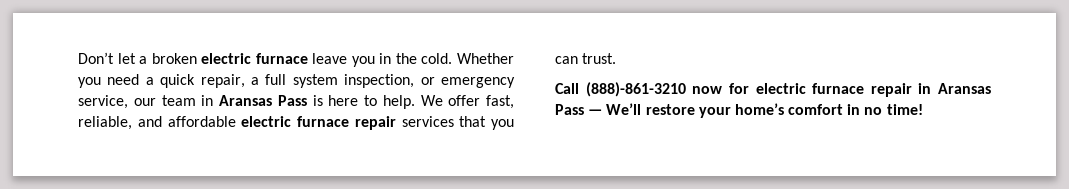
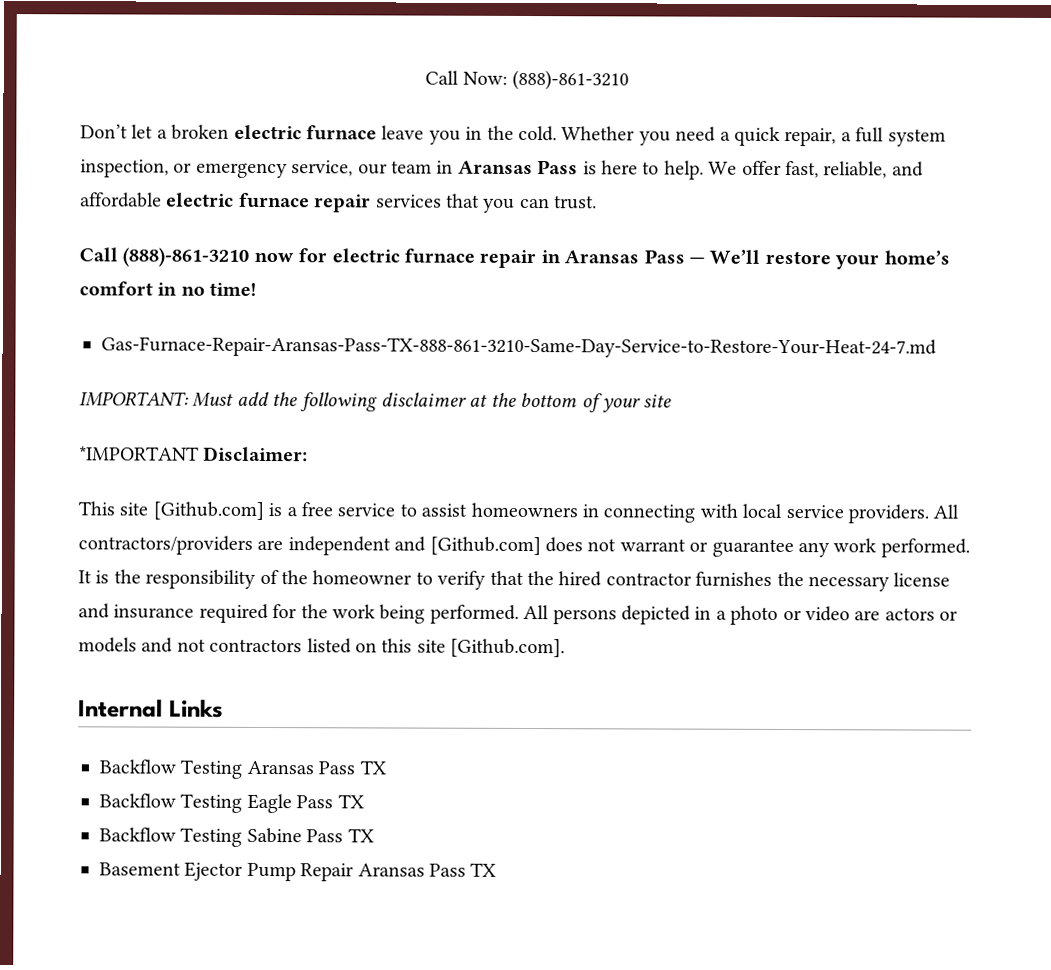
(78, 58) none -> [425,69,629,91] Call Now: (888)-861-3210 //
(923, 109) none -> [101,336,937,359] [79,391,673,413] [79,446,309,462] [78,501,960,524] [78,535,970,558] [78,569,951,592] [78,603,959,625] [78,637,566,658] [78,699,224,718] [99,759,386,779] [99,793,364,814] [99,827,374,847] [99,861,497,882] // Gas-Furnace-Repair-Aransas-Pass-TX-888-861-3210-Same-Day-Service-to-Restore-Your-Heat-24-7.md // IMPORTANT: Must add the following disclaimer at the bottom of your site // *IMPORTANT Disclaimer: // This site [Github.com] is a free service to assist homeowners in connecting with local service providers. All contractors/providers are independent and [Github.com] does not warrant or guarantee any work performed. It is the responsibility of the homeowner to verify that the hired contractor furnishes the necessary license and insurance required for the work being performed. All persons depicted in a photo or video are actors or models and not contractors listed on this site [Github.com]. // Internal Links // Backflow Testing Aransas Pass TX // Backflow Testing Eagle Pass TX // Backflow Testing Sabine Pass TX // Basement Ejector Pump Repair Aransas Pass TX

